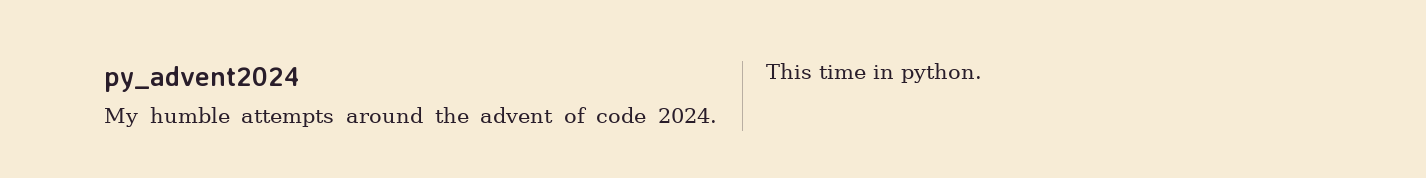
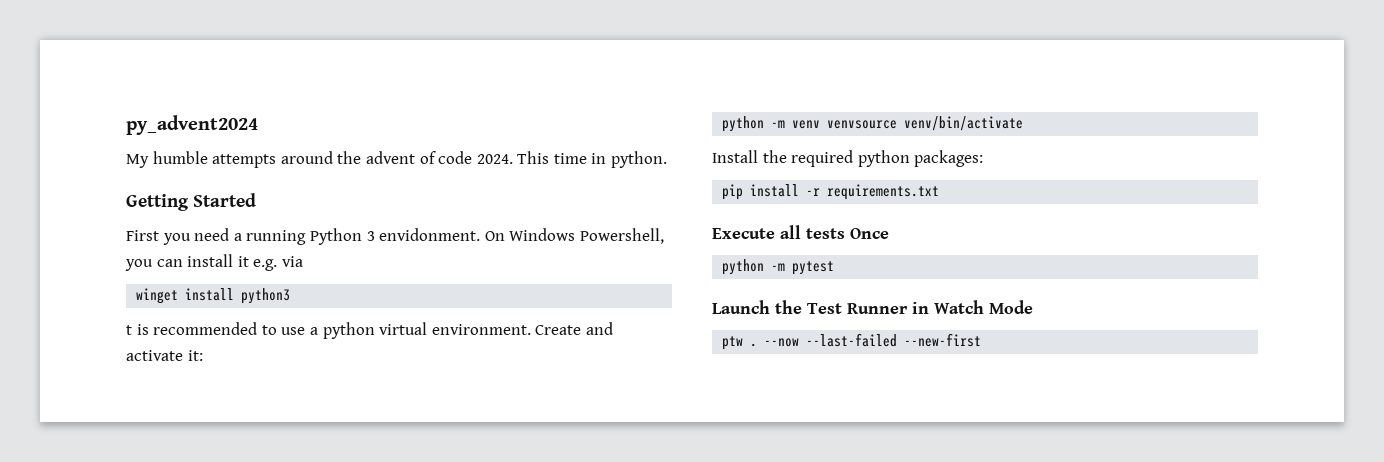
(982, 73) none -> [126,193,256,211] [126,228,664,245] [125,254,303,271] [136,288,291,304] [126,322,613,339] [126,350,203,361] [722,116,1024,132] [712,150,984,167] [722,184,940,200] [712,225,889,239] [722,259,835,275] [712,300,1033,314] [722,333,982,350] // Getting Started // First you need a running Python 3 envidonment. On Windows Powershell, you can install it e.g. via // winget install python3 // t is recommended to use a python virtual environment. Create and activate it: // python -m venv venvsource venv/bin/activate // Install the required python packages: // pip install -r requirements.txt // Execute all tests Once // python -m pytest // Launch the Test Runner in Watch Mode // ptw . --now --last-failed --new-first

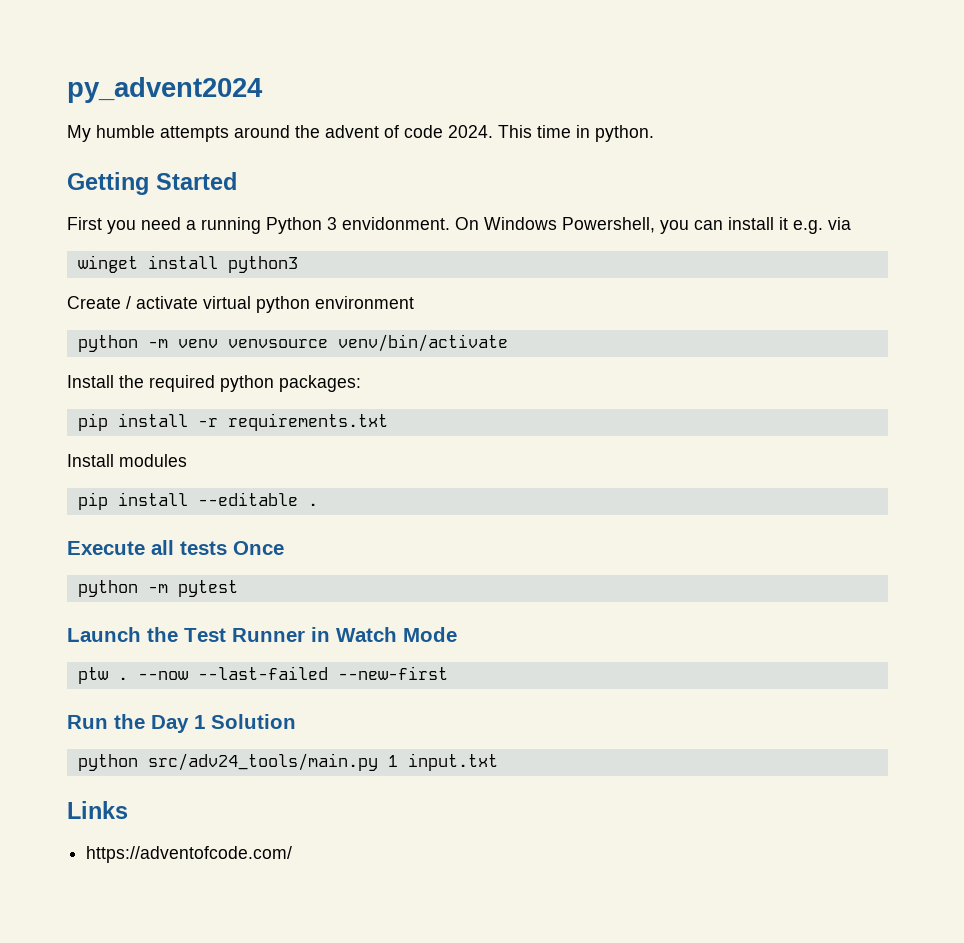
[126,322,613,339] [126,350,203,361] t is recommended to use a python virtual environment. Create and activate it: -> [67,296,414,313] Create / activate virtual python environment
(940, 192) none -> [67,454,187,467] [77,492,318,510] // Install modules // pip install --editable .
(982, 340) none -> [67,714,296,733] [77,753,498,771] [67,801,128,819] [86,846,293,863] // Run the Day 1 Solution // python src/adv24_tools/main.py 1 input.txt // Links // https://adventofcode.com/

